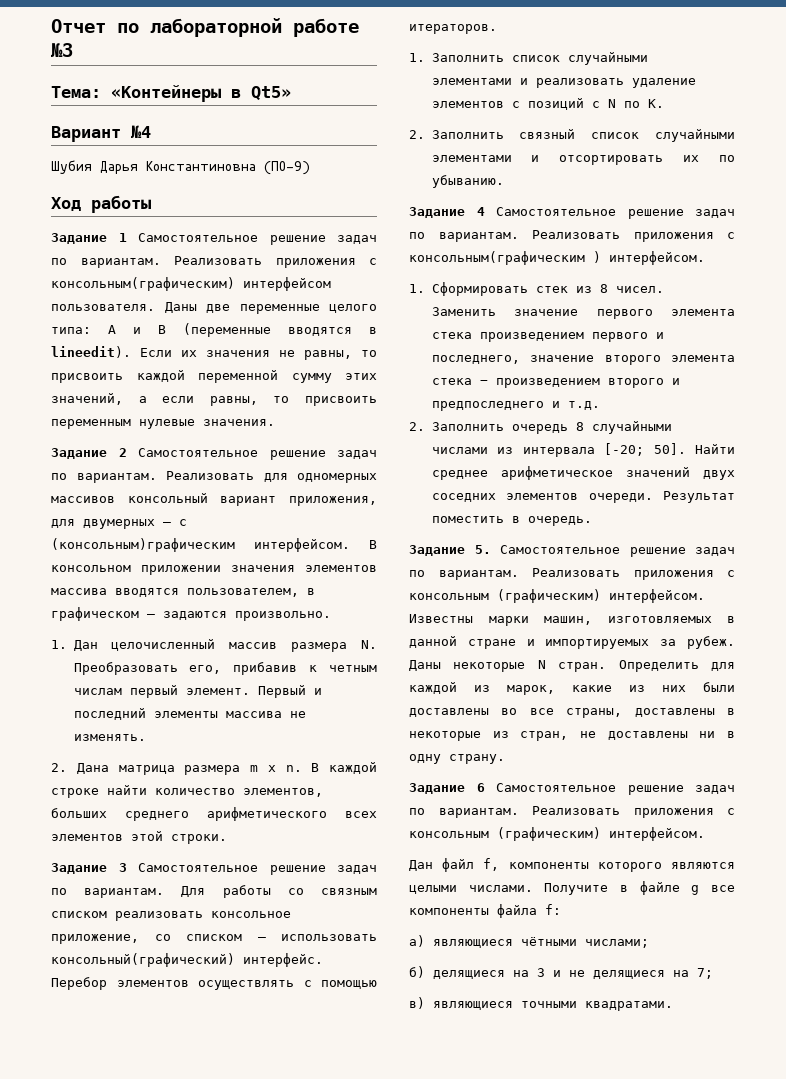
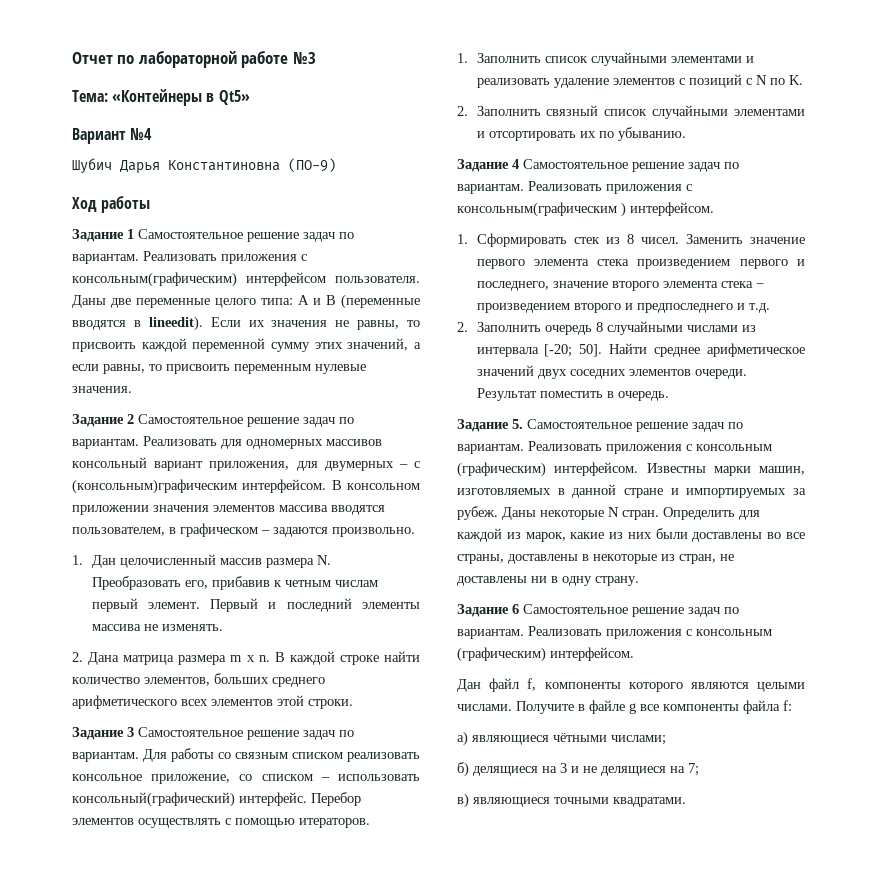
[51,160,92,174] Шубия -> [72,158,112,174] Шубич

